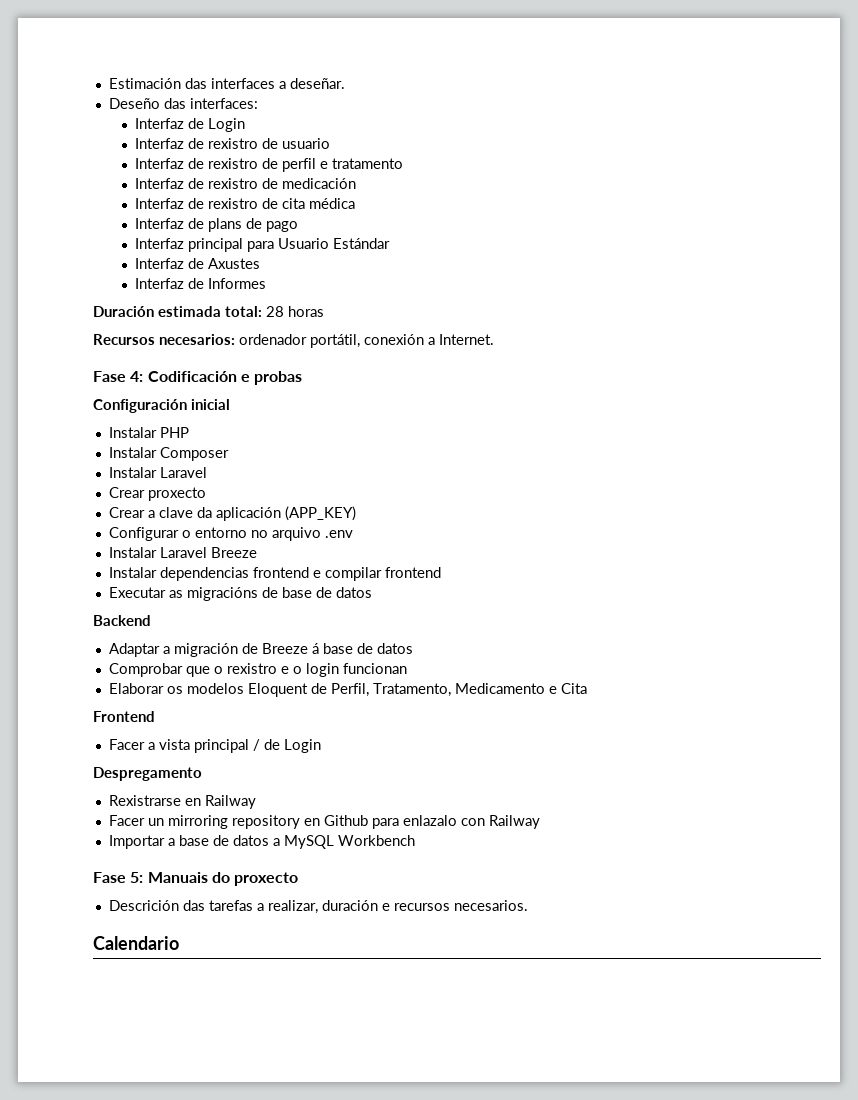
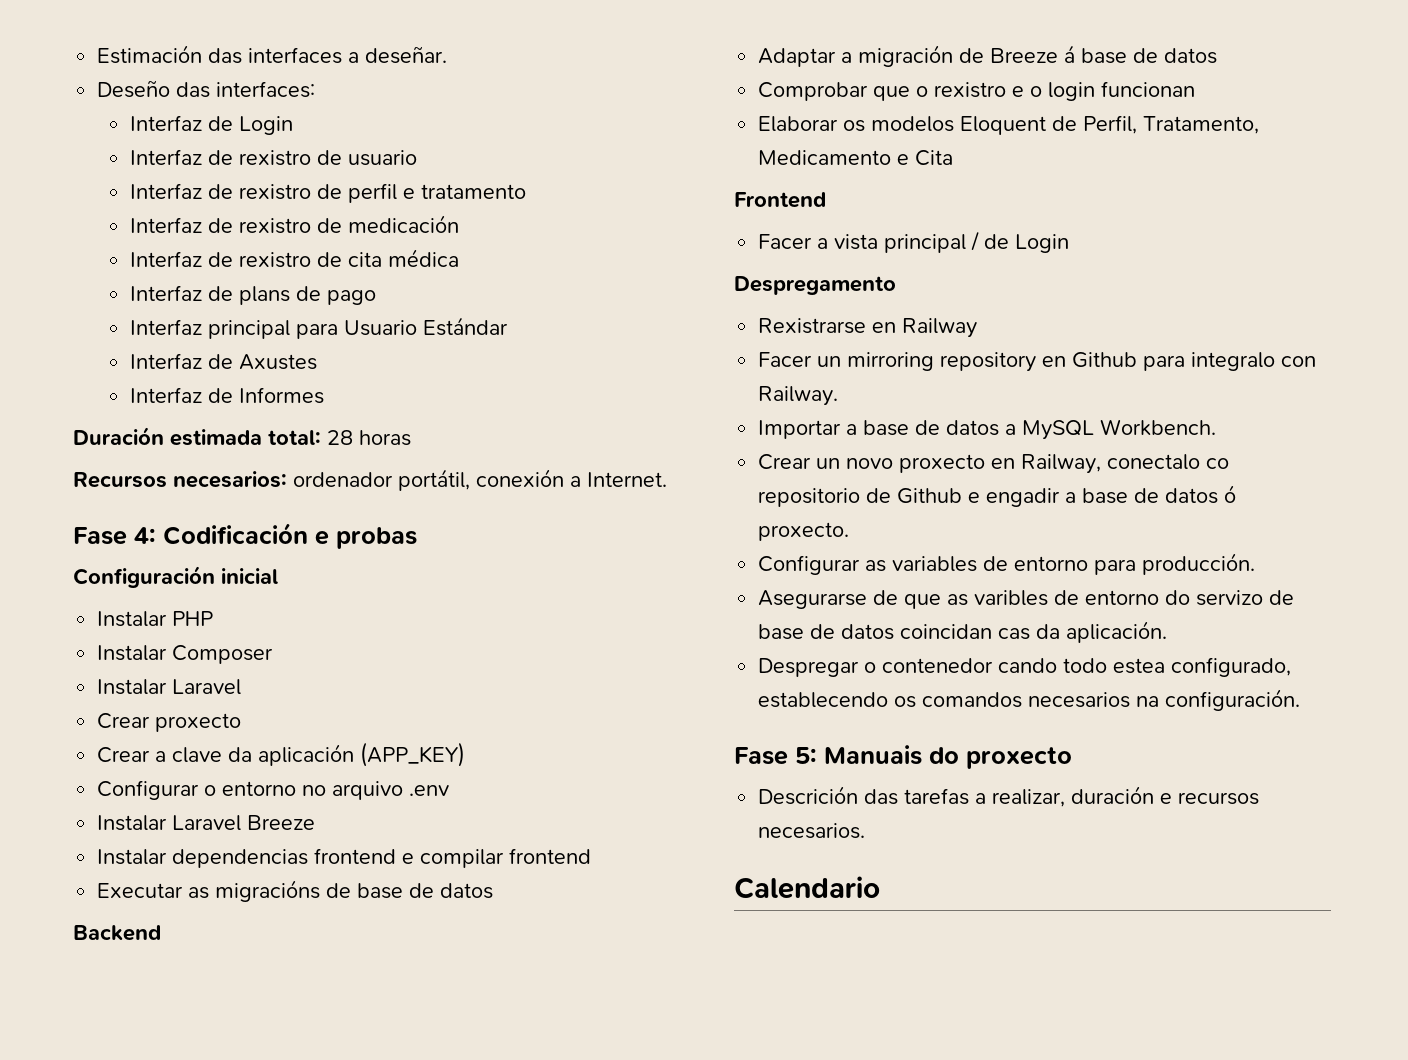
[402,815,540,829] enlazalo con Railway -> [1191,352,1317,371] [758,386,839,406] integralo con Railway.
[337,835,415,846] Workbench -> [1100,419,1217,436] [758,454,1230,474] [758,485,1237,507] [758,522,850,541] [758,553,1256,575] [758,590,1295,609] [758,621,1168,643] [758,657,1292,677] [758,689,1301,711] Workbench. // Crear un novo proxecto en Railway, conectalo co repositorio de Github e engadir a base de datos ó proxecto. // Configurar as variables de entorno para producción. // Asegurarse de que as varibles de entorno do servizo de base de datos coincidan cas da aplicación. // Despregar o contenedor cando todo estea configurado, establecendo os comandos necesarios na configuración.

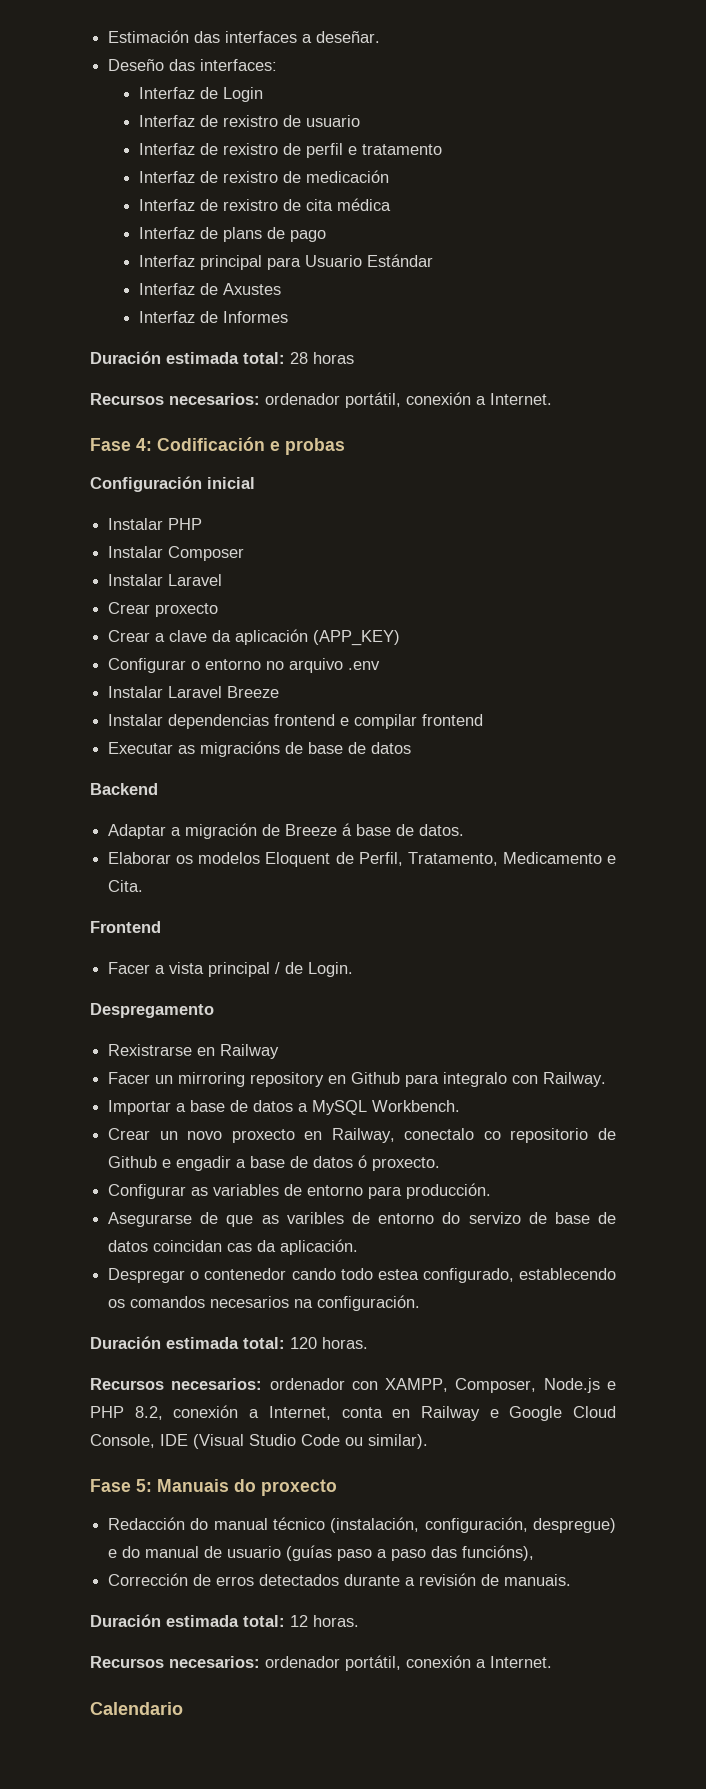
[1164,48,1218,64] [758,81,1196,101] datos // Comprobar que o rexistro e o login funcionan -> [419,824,465,836] datos.
[915,150,954,166] Cita -> [108,880,144,892] Cita.
[1015,234,1070,253] Login -> [308,962,354,977] Login.
(1301, 700) none -> [90,1336,368,1349] [90,1378,616,1393] [90,1405,616,1421] [90,1434,428,1449] // Duración estimada total: 120 horas. // Recursos necesarios: ordenador con XAMPP, Composer, Node.js e PHP 8.2, conexión a Internet, conta en Railway e Google Cloud Console, IDE (Visual Studio Code ou similar).
[758,786,1260,807] [758,823,866,839] Descrición das tarefas a realizar, duración e recursos necesarios. -> [108,1517,616,1533] [108,1545,535,1561] [108,1573,572,1586] [90,1614,359,1627] [90,1655,552,1671] Redacción do manual técnico (instalación, configuración, despregue) e do manual de usuario (guías paso a paso das funcións), // Corrección de erros detectados durante a revisión de manuais. // Duración estimada total: 12 horas. // Recursos necesarios: ordenador portátil, conexión a Internet.

